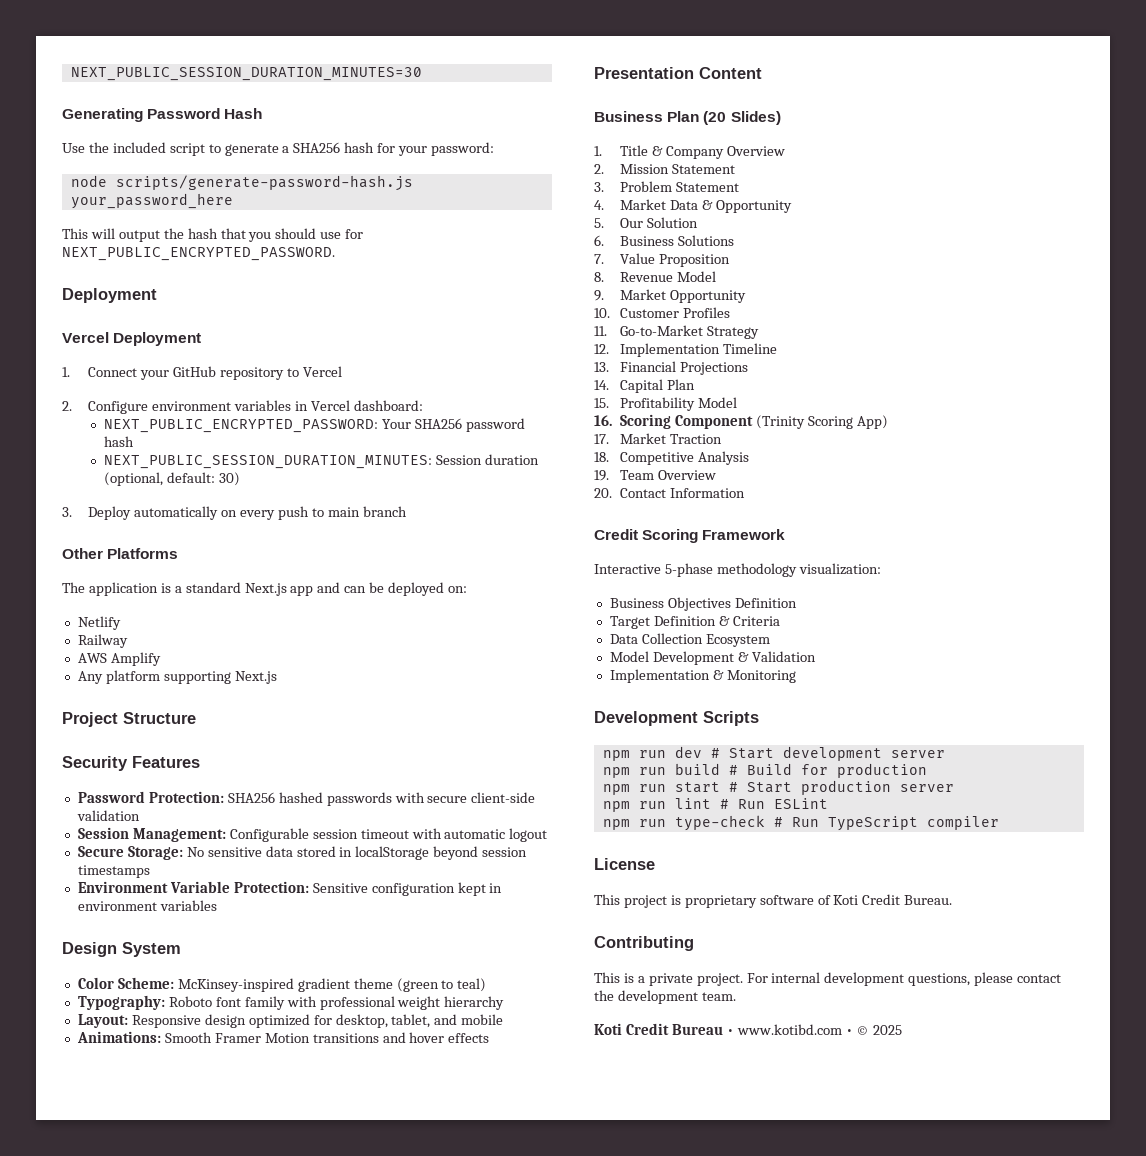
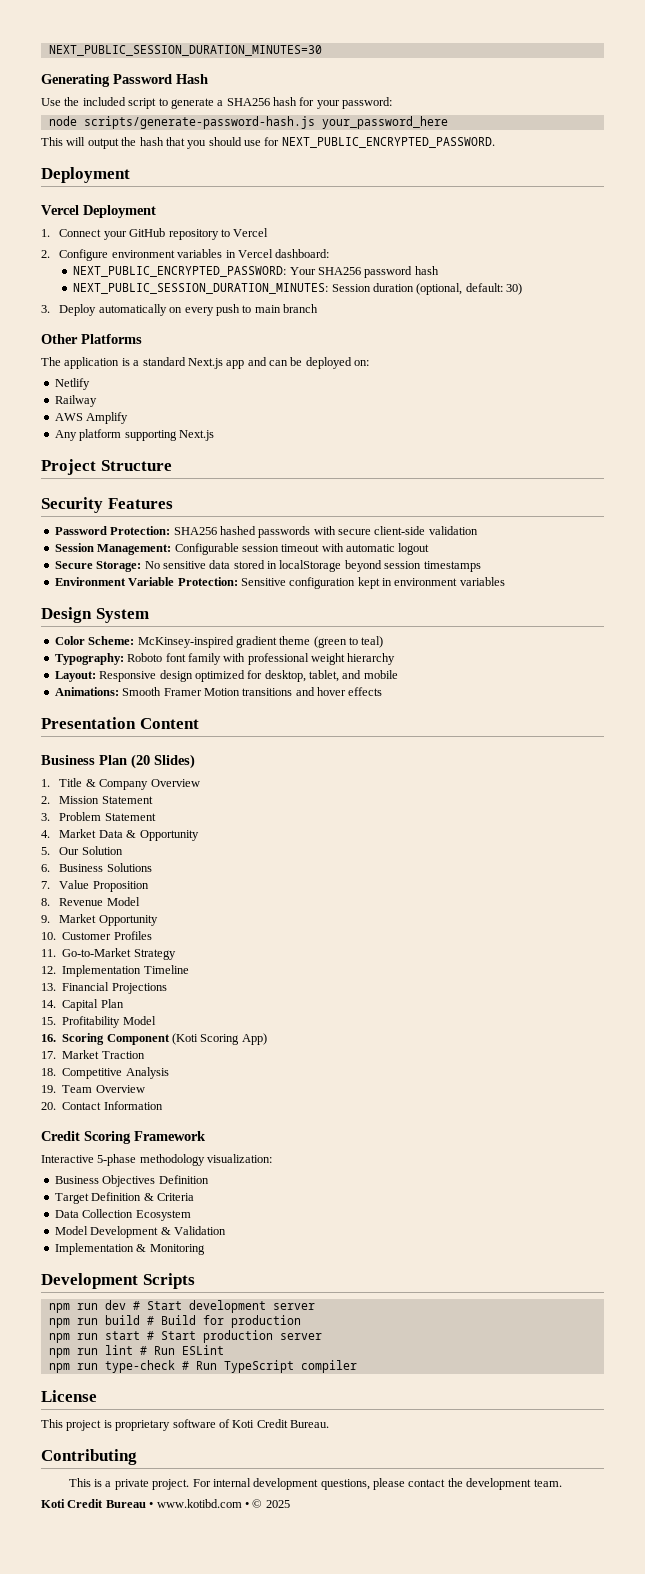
[756,415,806,429] (Trinity -> [172,1033,198,1045] (Koti

